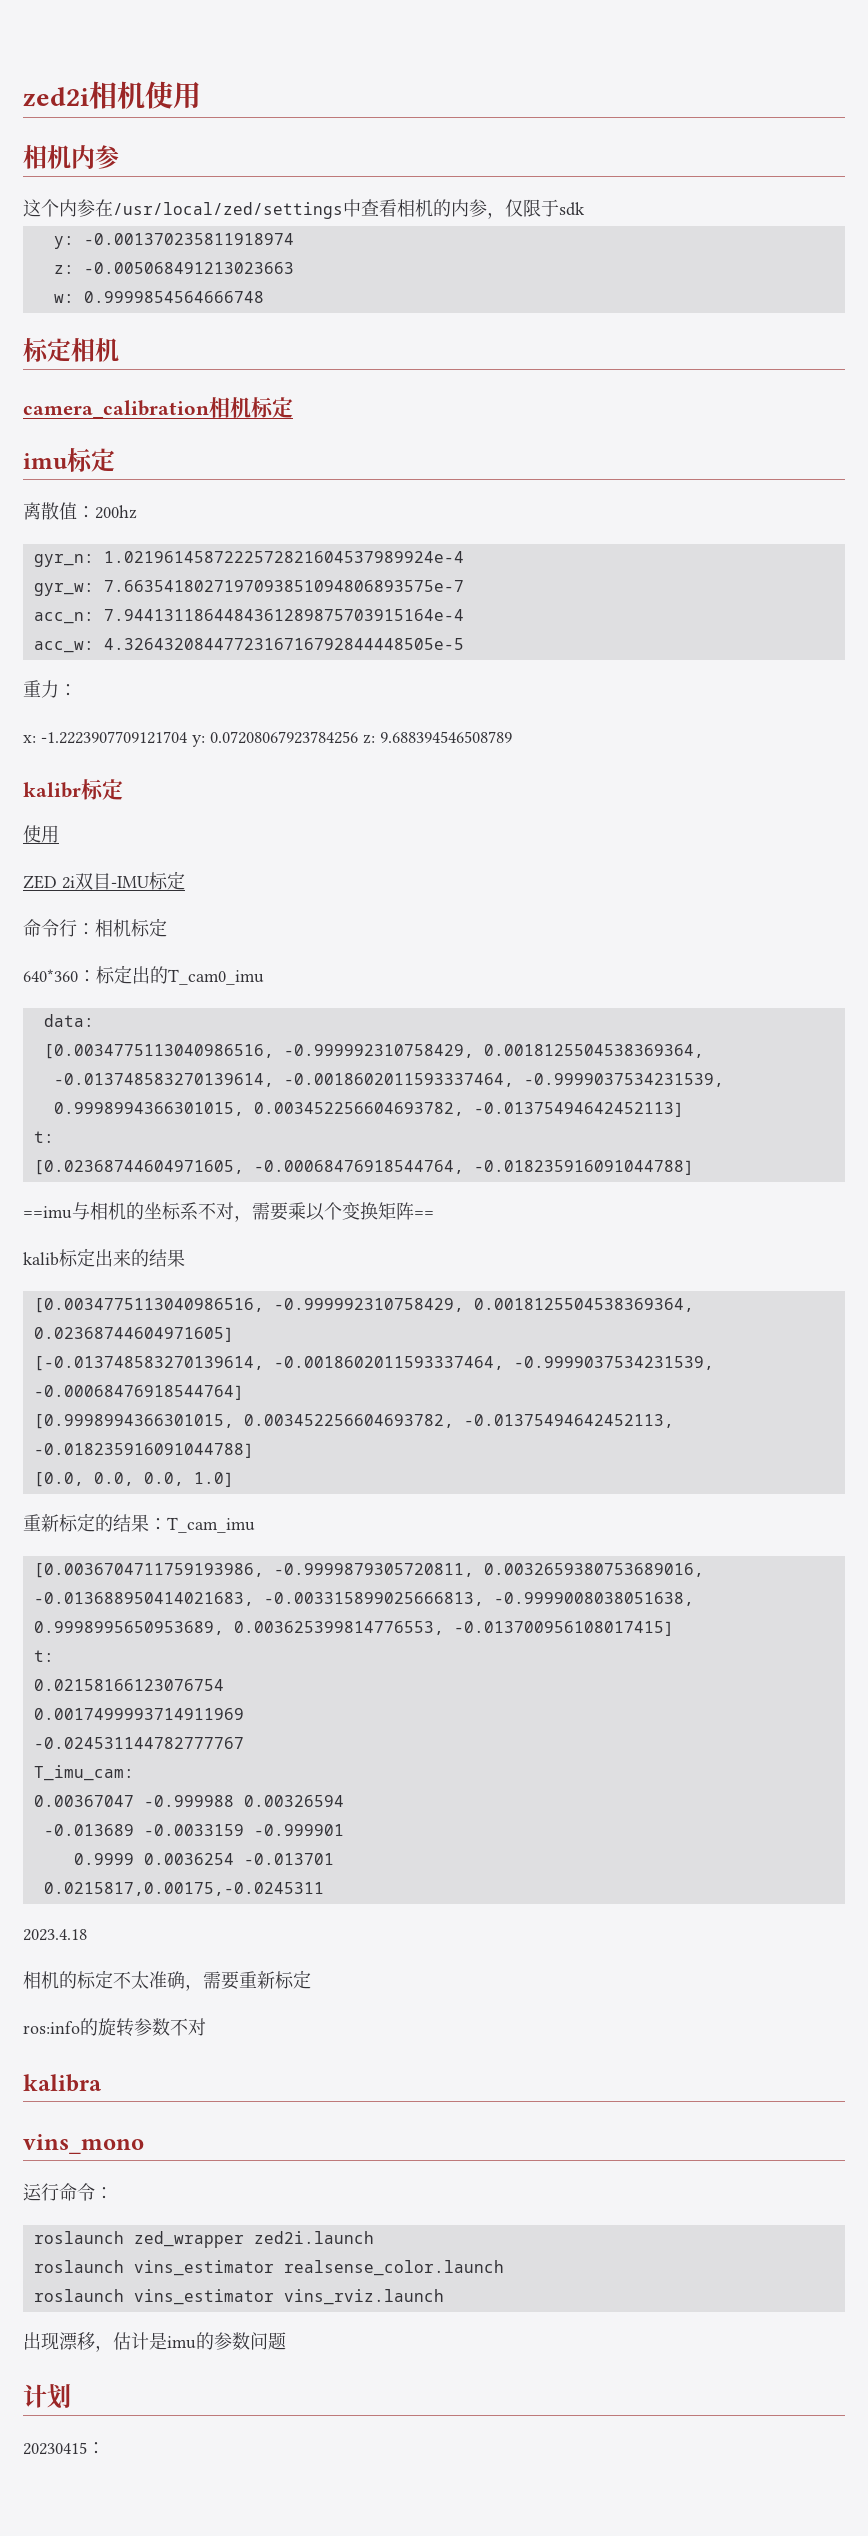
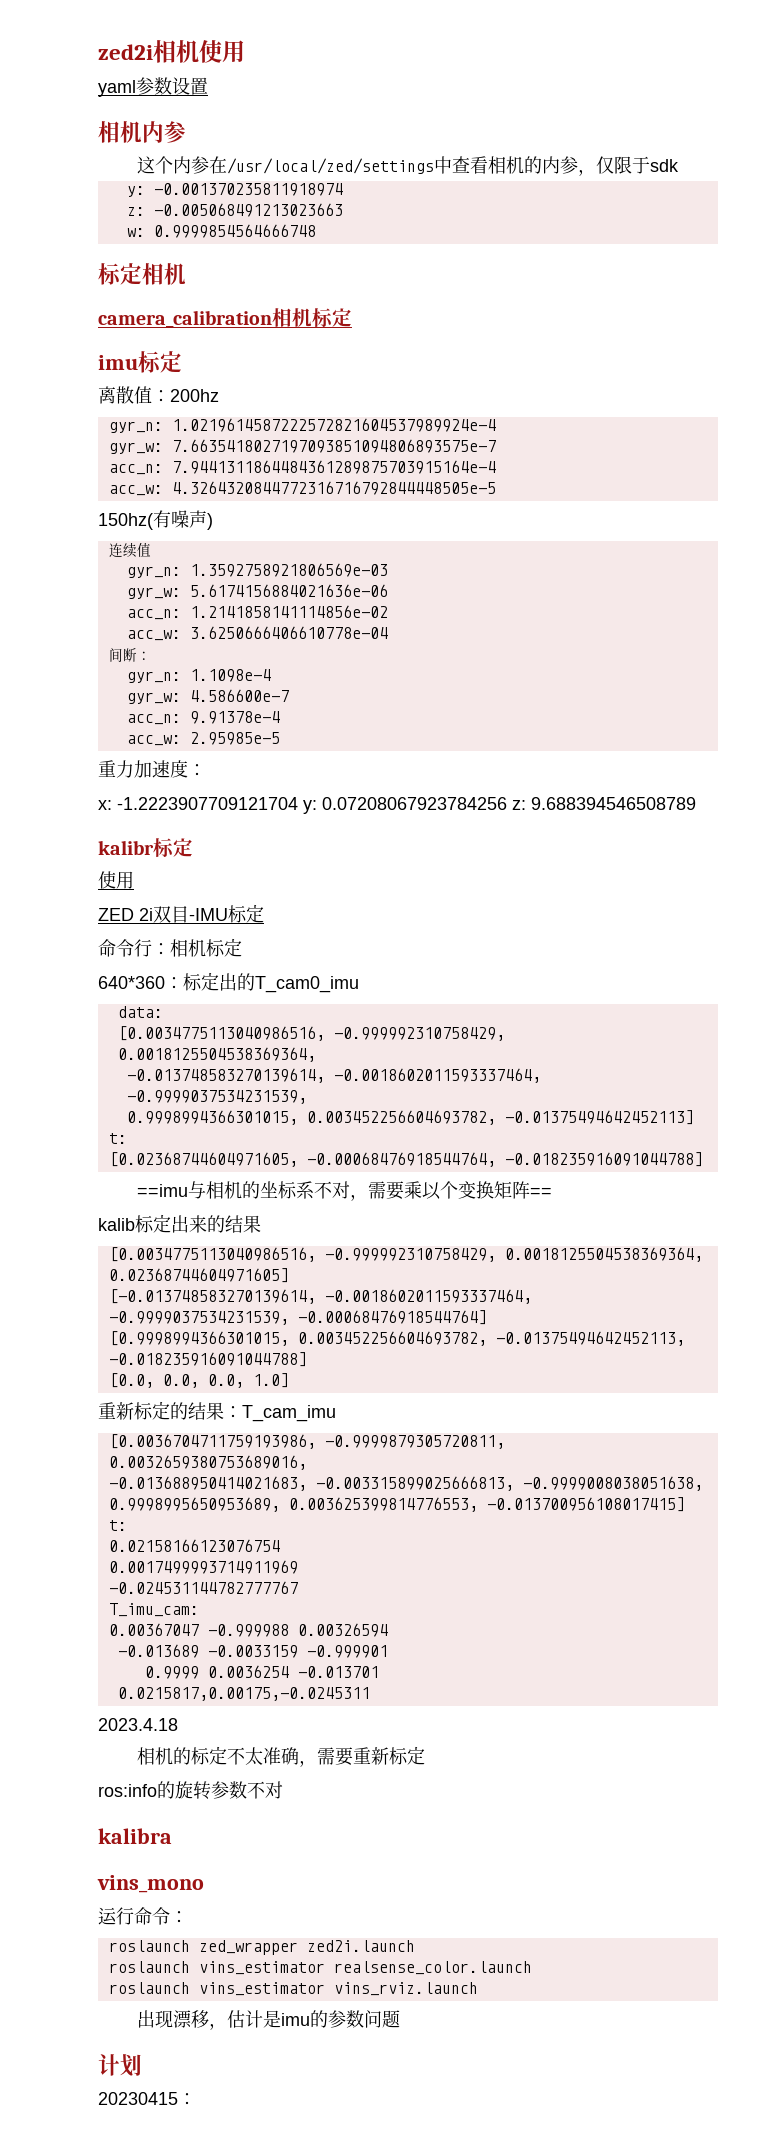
(201, 95) none -> [98,77,208,97] // yaml参数设置
(464, 644) none -> [98,510,213,530] [108,542,151,558] [126,563,388,578] [126,584,388,599] [126,605,388,620] [126,626,388,641] [108,648,151,662] [126,669,271,683] [126,689,289,704] [126,711,280,725] [126,732,280,746] // 150hz(有噪声) // 连续值 // gyr_n: 1.3592758921806569e-03 // gyr_w: 5.6174156884021636e-06 // acc_n: 1.2141858141114856e-02 // acc_w: 3.6250666406610778e-04 // 间断： // gyr_n: 1.1098e-4 // gyr_w: 4.586600e-7 // acc_n: 9.91378e-4 // acc_w: 2.95985e-5
(59, 689) none -> [134,760,188,778] 加速度

